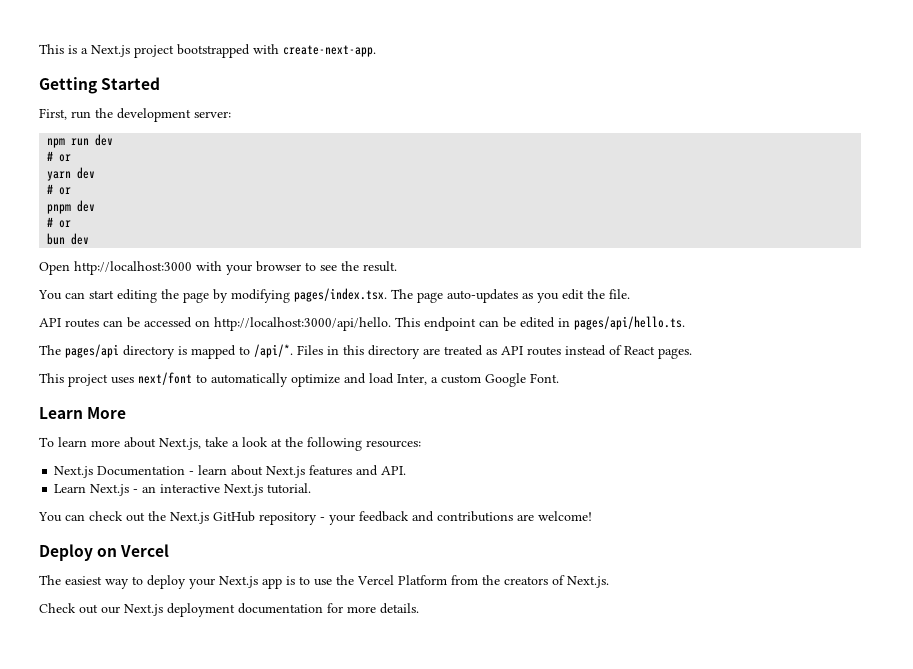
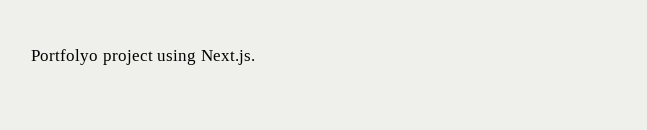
[39,44,376,58] [39,77,161,94] [39,108,231,122] [47,134,114,148] [47,151,72,162] [47,167,96,181] [47,184,72,195] [47,200,96,214] [47,217,72,228] [47,233,90,245] [39,261,397,275] [38,288,630,303] [39,316,685,331] [39,344,692,359] [39,372,559,387] [39,407,127,419] [39,437,421,451] [54,465,407,478] [54,483,312,496] [38,511,592,525] [39,544,170,561] [39,575,609,589] [39,603,419,617] This is a Next.js project bootstrapped with create-next-app. // Getting Started // First, run the development server: // npm run dev // # or // yarn dev // # or // pnpm dev // # or // bun dev // Open http://localhost:3000 with your browser to see the result. // You can start editing the page by modifying pages/index.tsx. The page auto-updates as you edit the file. // API routes can be accessed on http://localhost:3000/api/hello. This endpoint can be edited in pages/api/hello.ts. // The pages/api directory is mapped to /api/*. Files in this directory are treated as API routes instead of React pages. // This project uses next/font to automatically optimize and load Inter, a custom Google Font. // Learn More // To learn more about Next.js, take a look at the following resources: // Next.js Documentation - learn about Next.js features and API. // Learn Next.js - an interactive Next.js tutorial. // You can check out the Next.js GitHub repository - your feedback and contributions are welcome! // Deploy on Vercel // The easiest way to deploy your Next.js app is to use the Vercel Platform from the creators of Next.js. // Check out our Next.js deployment documentation for more details. -> [31,49,255,65] Portfolyo project using Next.js.

